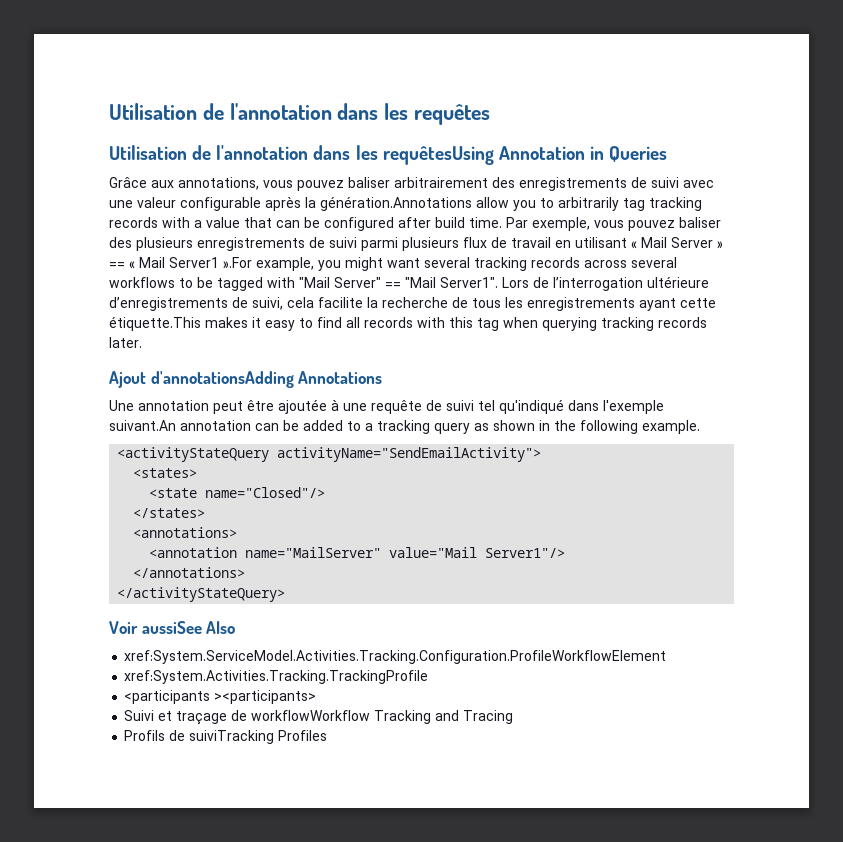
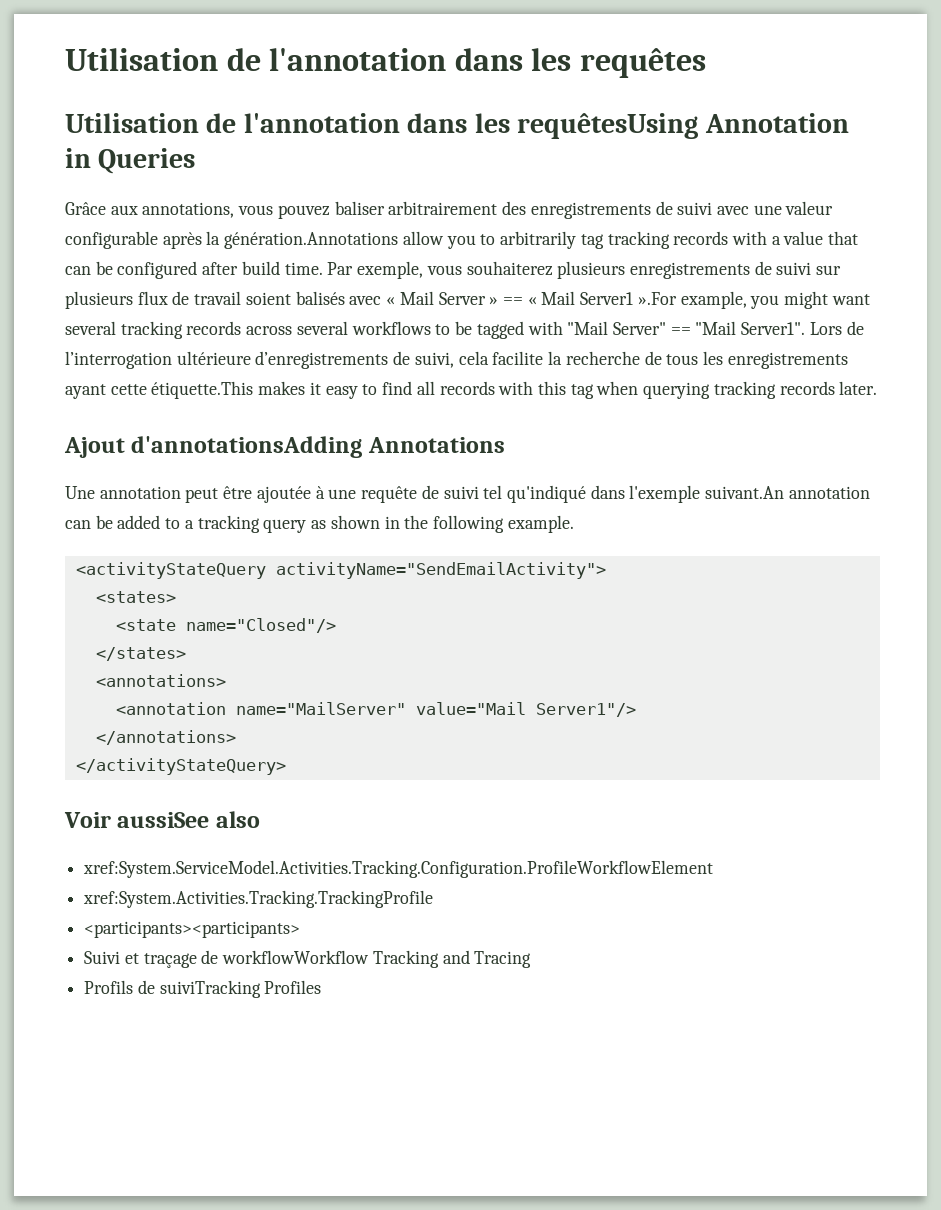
[628,217,721,231] [109,237,132,248] pouvez baliser des -> [466,261,553,276] souhaiterez
[361,237,398,251] parmi -> [816,265,842,275] sur
[555,237,627,248] en utilisant -> [245,291,382,305] soient balisés avec
[206,621,236,634] Also -> [215,811,260,828] also
[124,690,317,704] <participants ><participants> -> [84,921,301,938] <participants><participants>

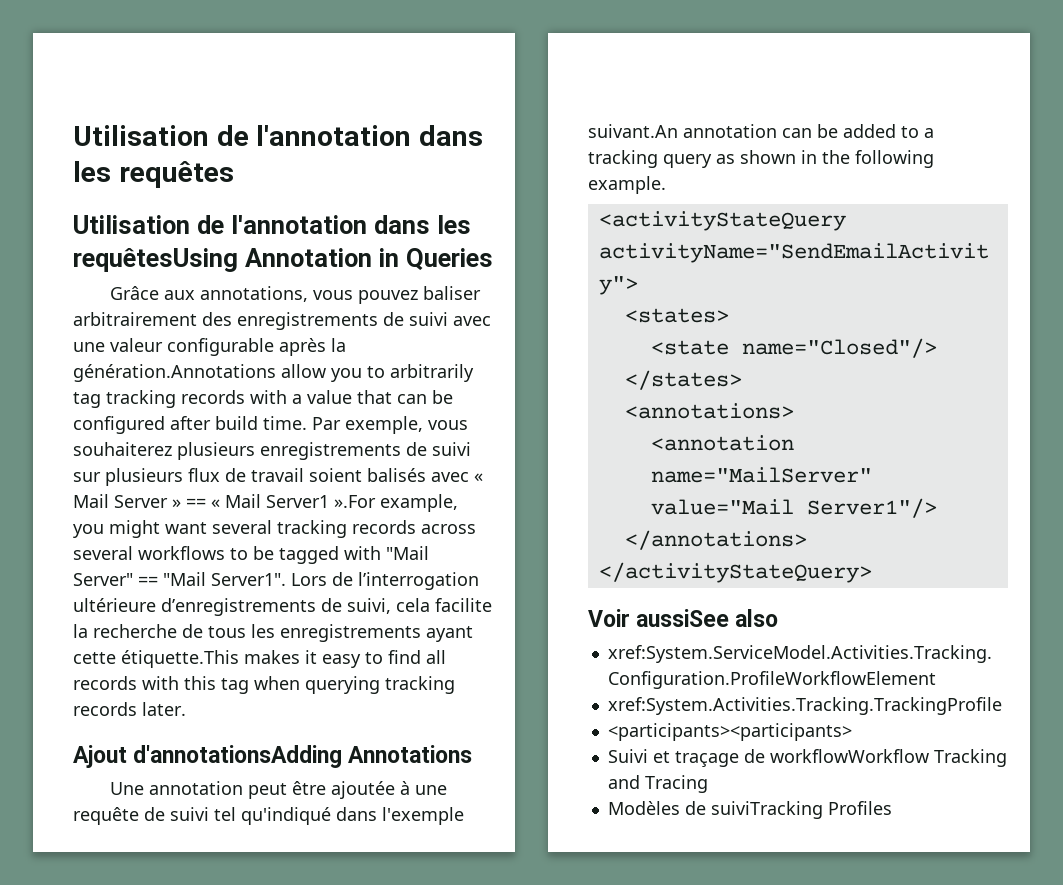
[84,980,134,994] Profils -> [607,801,680,815] Modèles

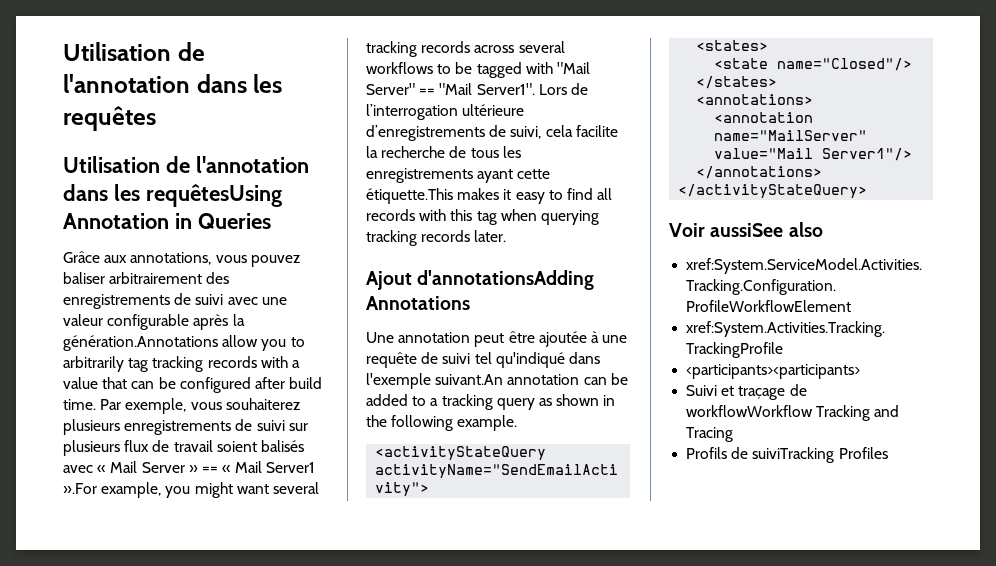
[607,801,680,815] Modèles -> [686,447,728,459] Profils

